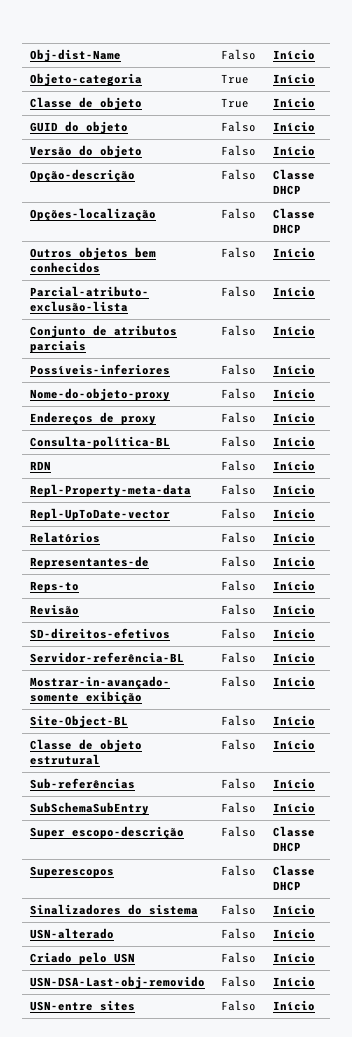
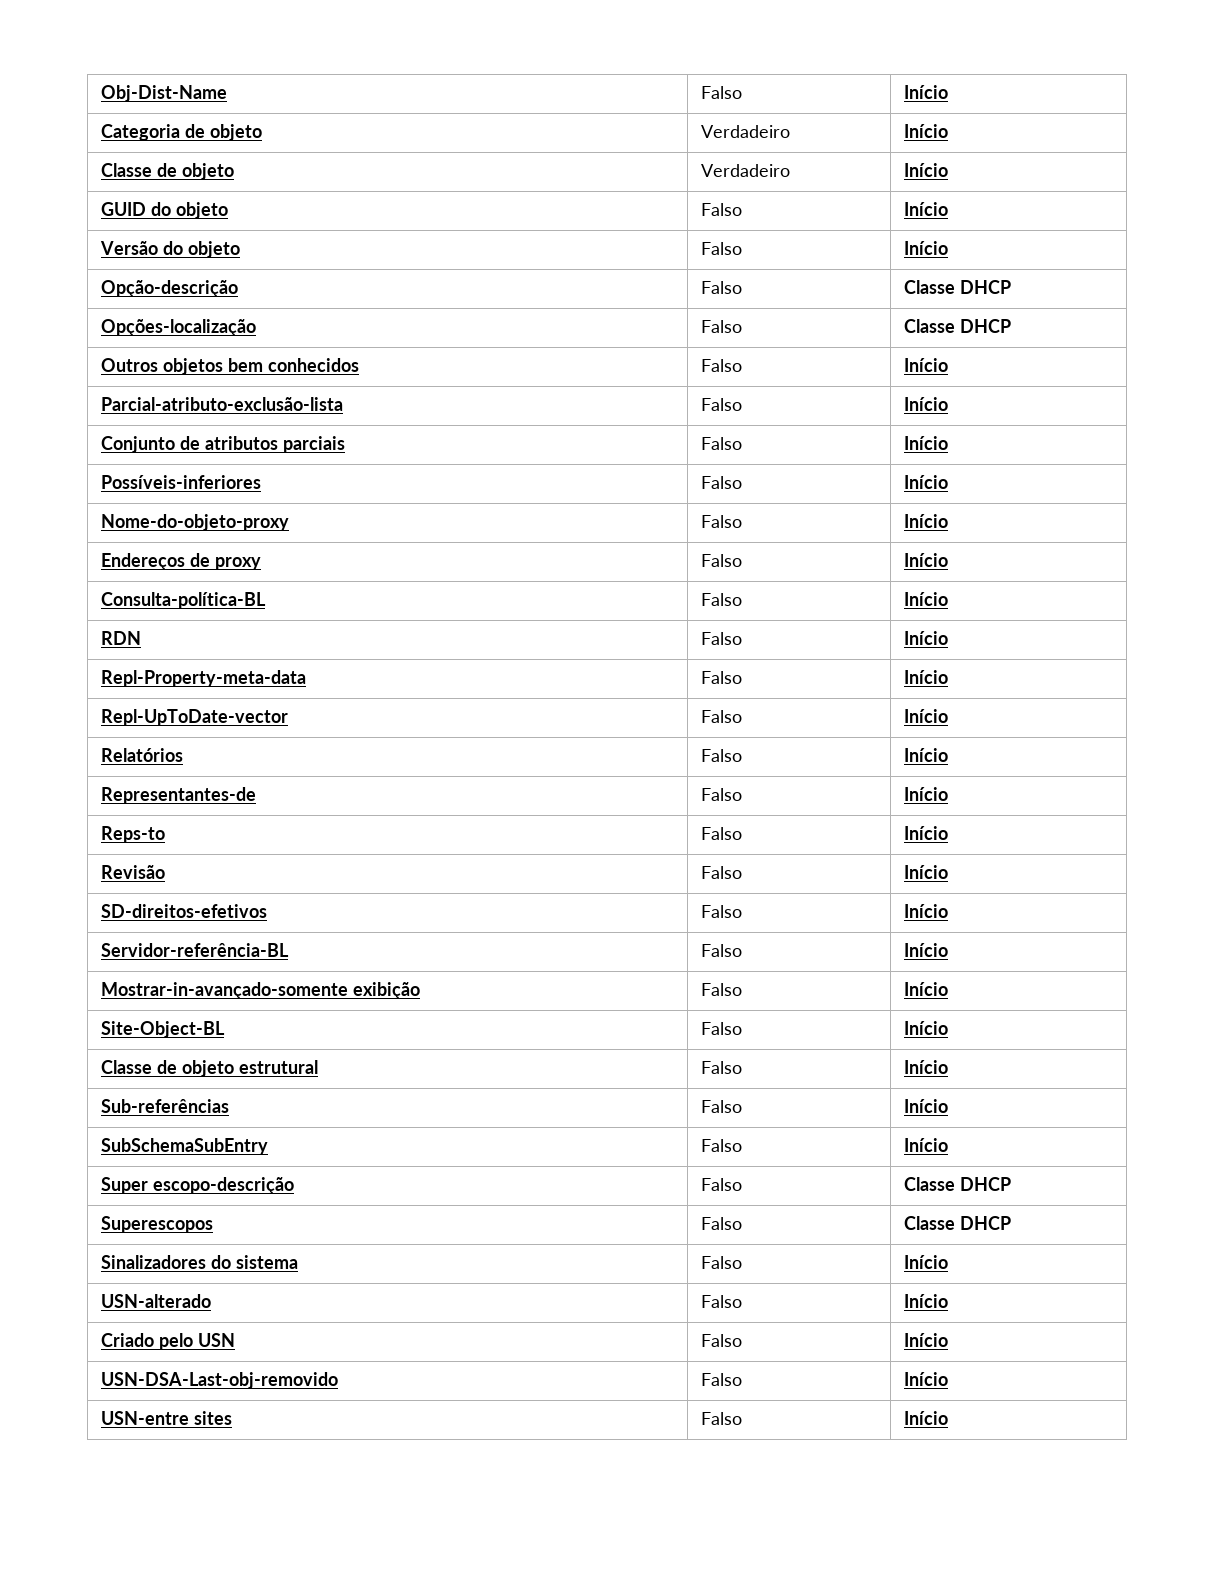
[29,49,121,62] [220,49,256,60] [272,49,315,60] [29,73,142,86] [220,74,249,84] Obj-dist-Name | Falso | Início // Objeto-categoria | True -> [100,85,227,102] [700,86,742,99] [903,85,948,99] [100,124,262,141] [700,125,790,138] Obj-Dist-Name | Falso | Início // Categoria de objeto | Verdadeiro
[220,98,249,108] True -> [700,164,790,177] Verdadeiro

